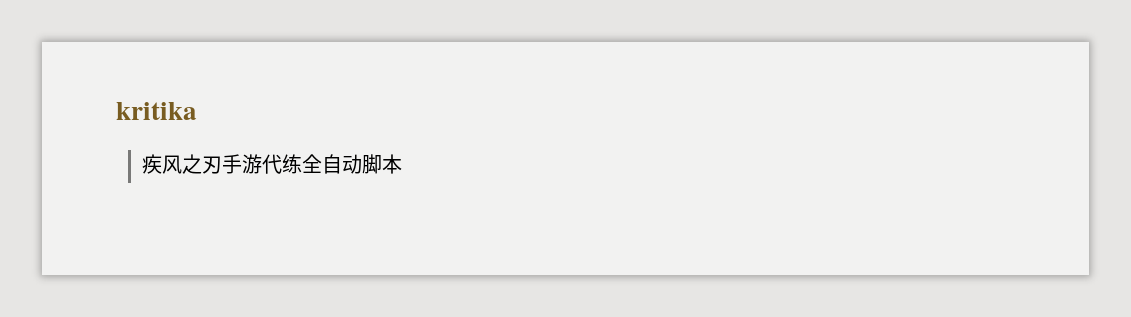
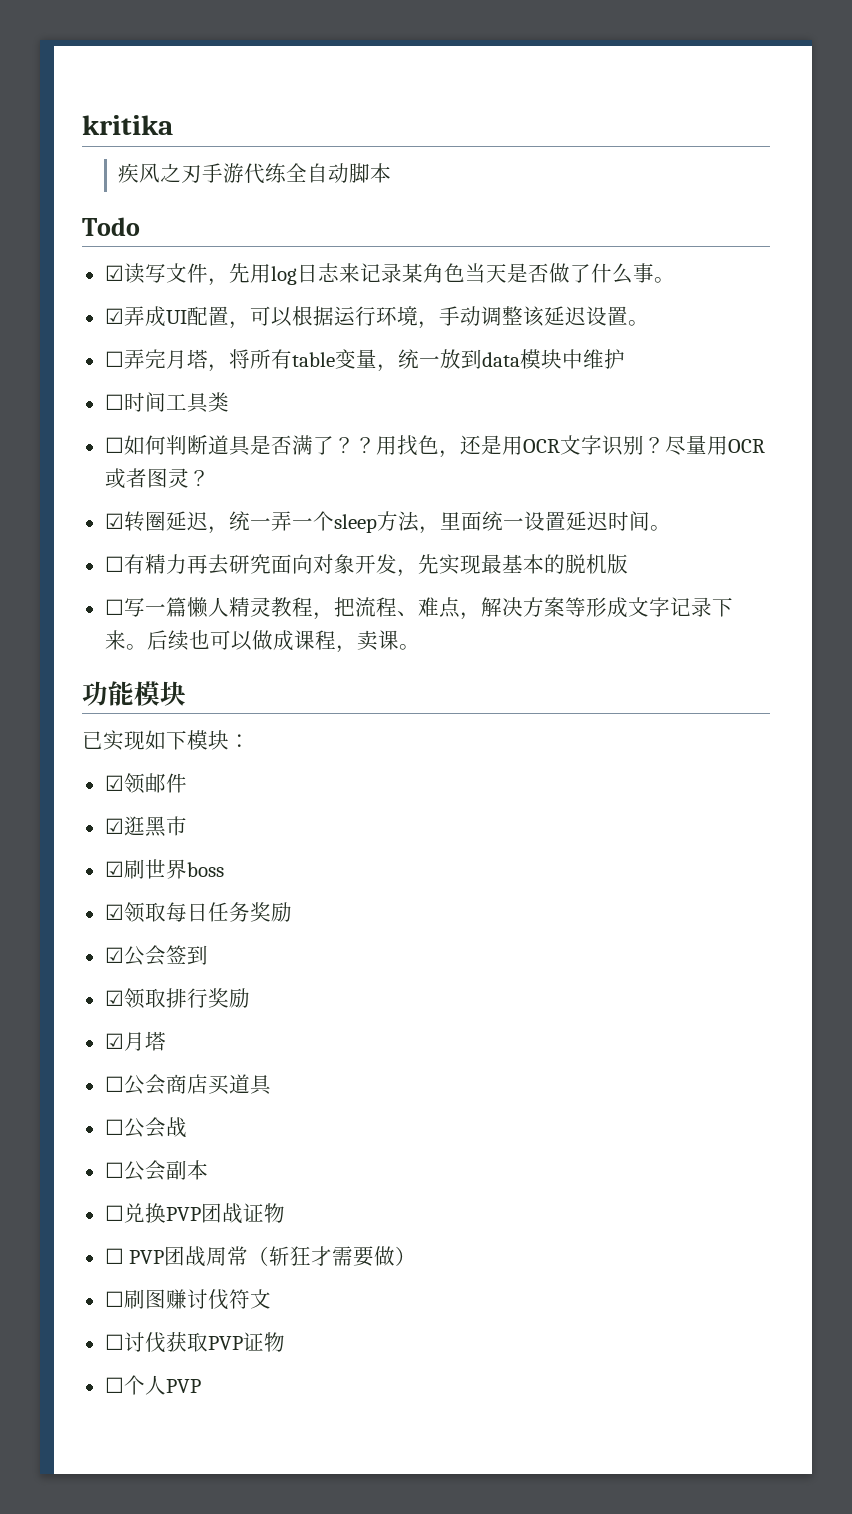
(403, 164) none -> [82,217,140,236] [104,263,675,286] [104,306,649,329] [104,349,625,372] [104,392,229,413] [104,435,765,458] [104,468,210,489] [104,511,671,534] [104,554,628,577] [104,597,733,620] [104,630,420,653] [82,681,186,706] [82,730,250,751] [104,773,187,794] [104,816,187,837] [104,859,224,879] [104,902,292,923] [104,945,208,966] [104,988,250,1009] [104,1031,166,1051] [104,1074,272,1095] [104,1117,187,1138] [104,1160,208,1181] [104,1203,285,1224] [104,1246,417,1267] [104,1289,271,1310] [104,1332,285,1353] [104,1375,201,1395] // Todo // ☑读写文件，先用log日志来记录某角色当天是否做了什么事。 // ☑弄成UI配置，可以根据运行环境，手动调整该延迟设置。 // ☐弄完月塔，将所有table变量，统一放到data模块中维护 // ☐时间工具类 // ☐如何判断道具是否满了？？用找色，还是用OCR文字识别？尽量用OCR或者图灵？ // ☑转圈延迟，统一弄一个sleep方法，里面统一设置延迟时间。 // ☐有精力再去研究面向对象开发，先实现最基本的脱机版 // ☐写一篇懒人精灵教程，把流程、难点，解决方案等形成文字记录下来。后续也可以做成课程，卖课。 // 功能模块 // 已实现如下模块： // ☑领邮件 // ☑逛黑市 // ☑刷世界boss // ☑领取每日任务奖励 // ☑公会签到 // ☑领取排行奖励 // ☑月塔 // ☐公会商店买道具 // ☐公会战 // ☐公会副本 // ☐兑换PVP团战证物 // ☐ PVP团战周常（斩狂才需要做） // ☐刷图赚讨伐符文 // ☐讨伐获取PVP证物 // ☐个人PVP

